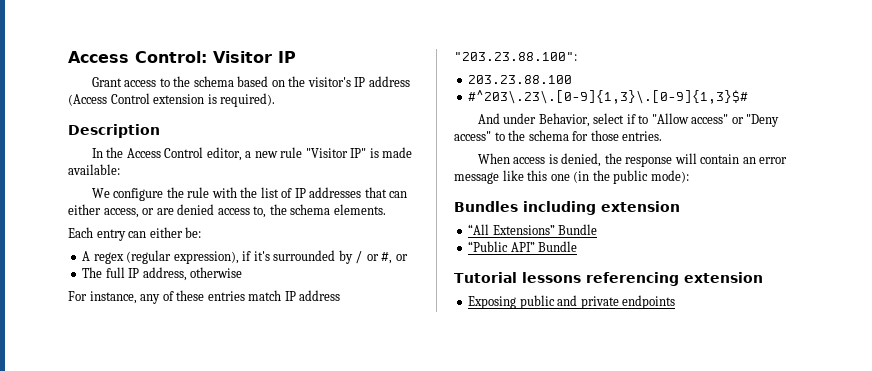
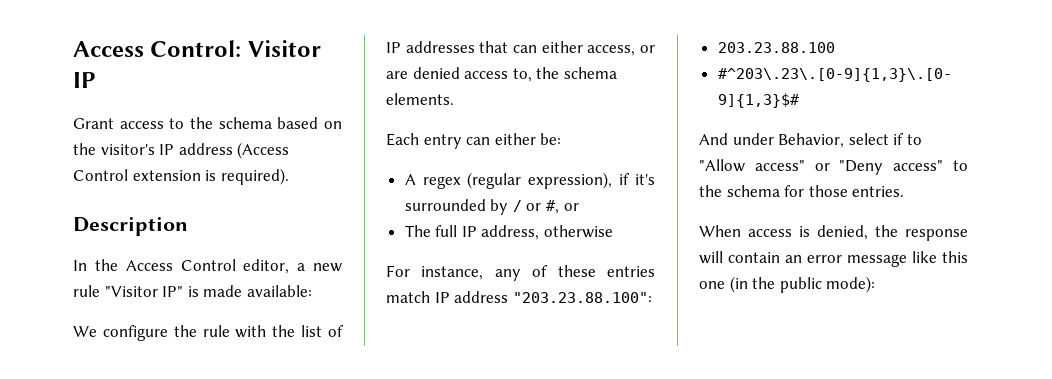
[454,201,680,215] [468,224,598,235] [468,241,578,252] [454,272,763,286] [468,295,676,309] // Bundles including extension // “All Extensions” Bundle // “Public API” Bundle // Tutorial lessons referencing extension // Exposing public and private endpoints -> (876, 284) none

